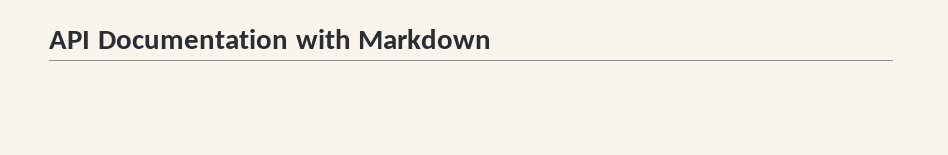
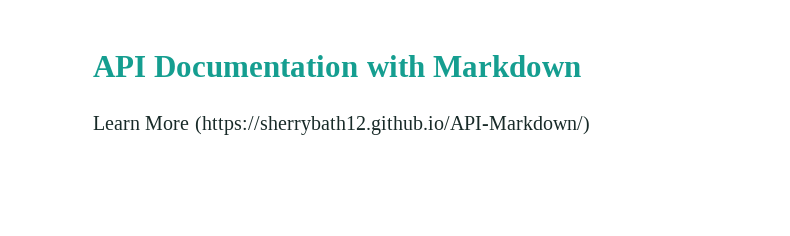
(492, 39) none -> [93,116,590,135] // Learn More (https://sherrybath12.github.io/API-Markdown/)

